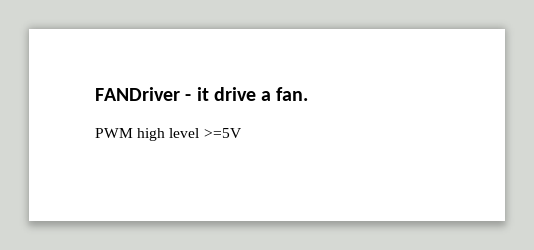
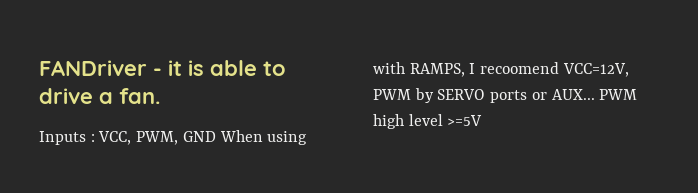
(209, 94) none -> [188,60,286,76] is able to
(309, 94) none -> [39,130,308,145] [373,62,629,77] [373,88,595,103] Inputs : VCC, PWM, GND When using with RAMPS, I recoomend VCC=12V, PWM by SERVO ports or AUX...

